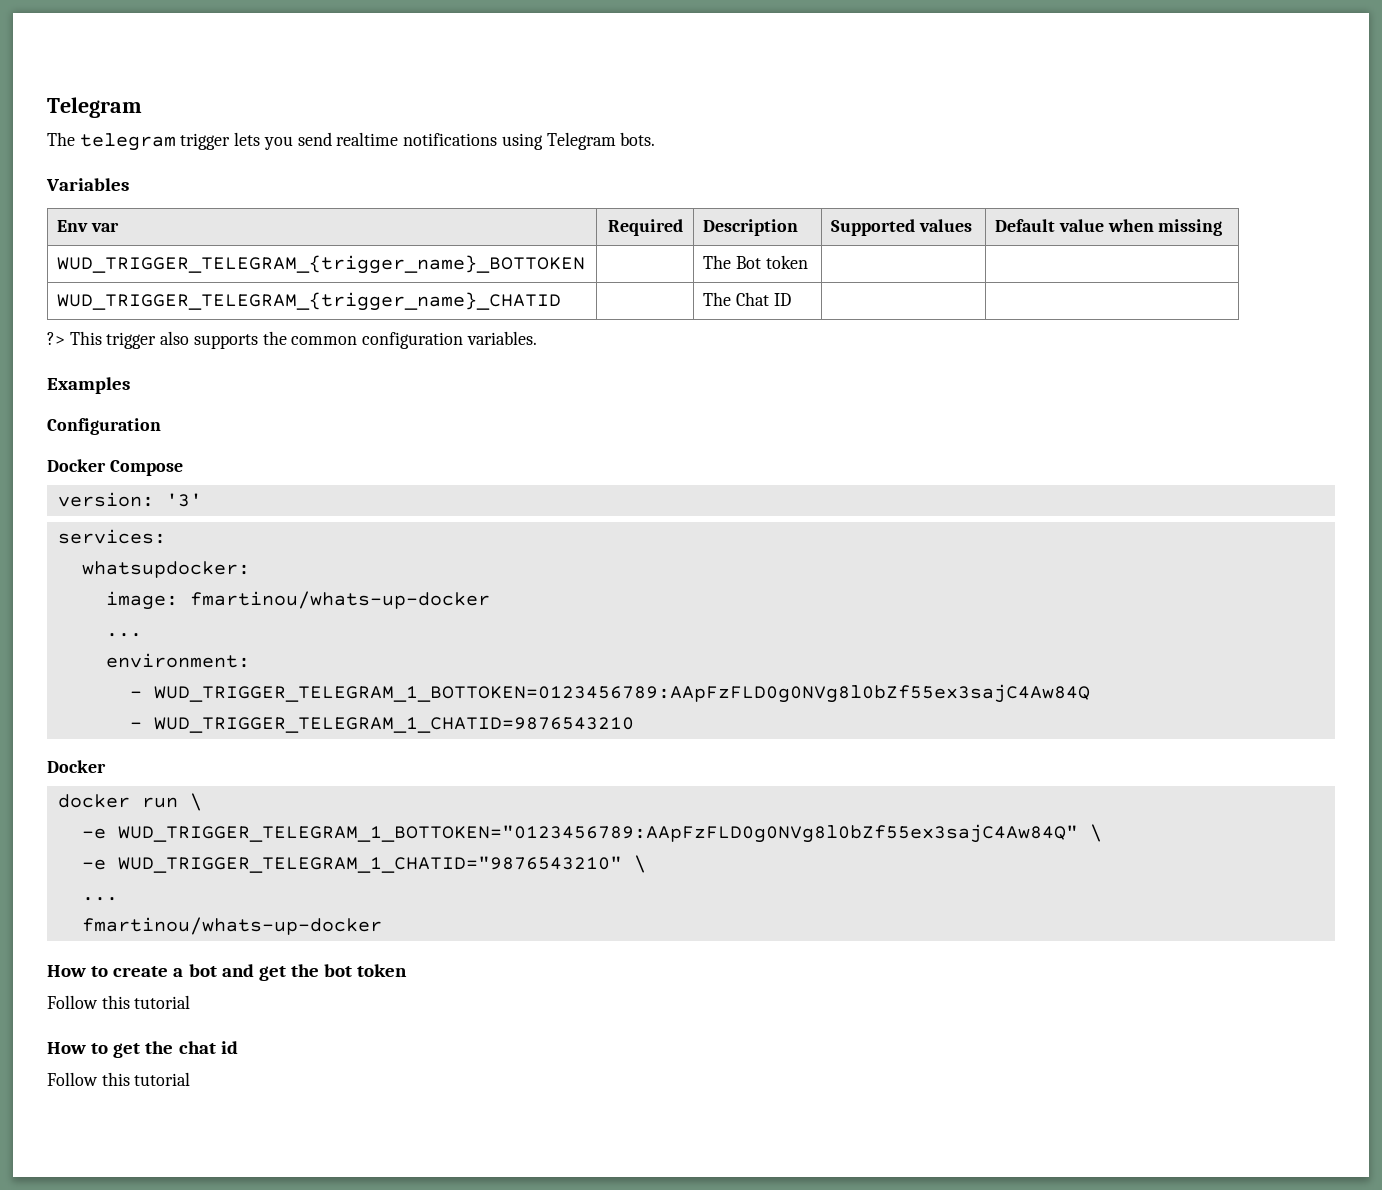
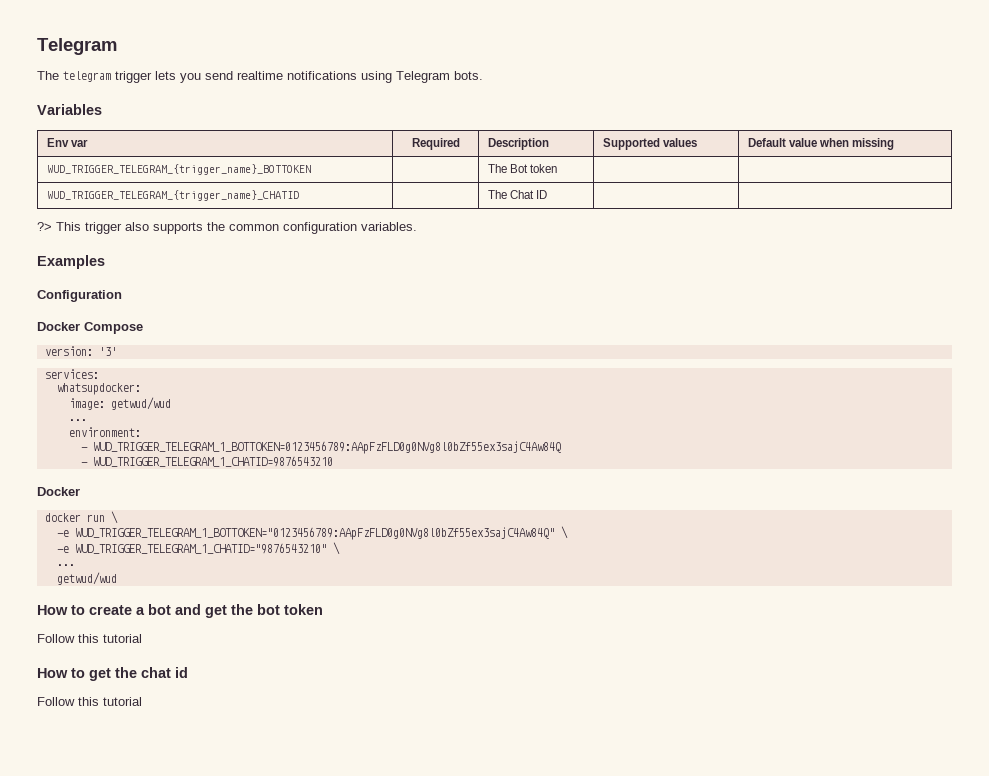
[189,591,490,609] fmartinou/whats-up-docker -> [110,397,171,410] getwud/wud
[81,917,382,935] fmartinou/whats-up-docker -> [56,572,117,585] getwud/wud

